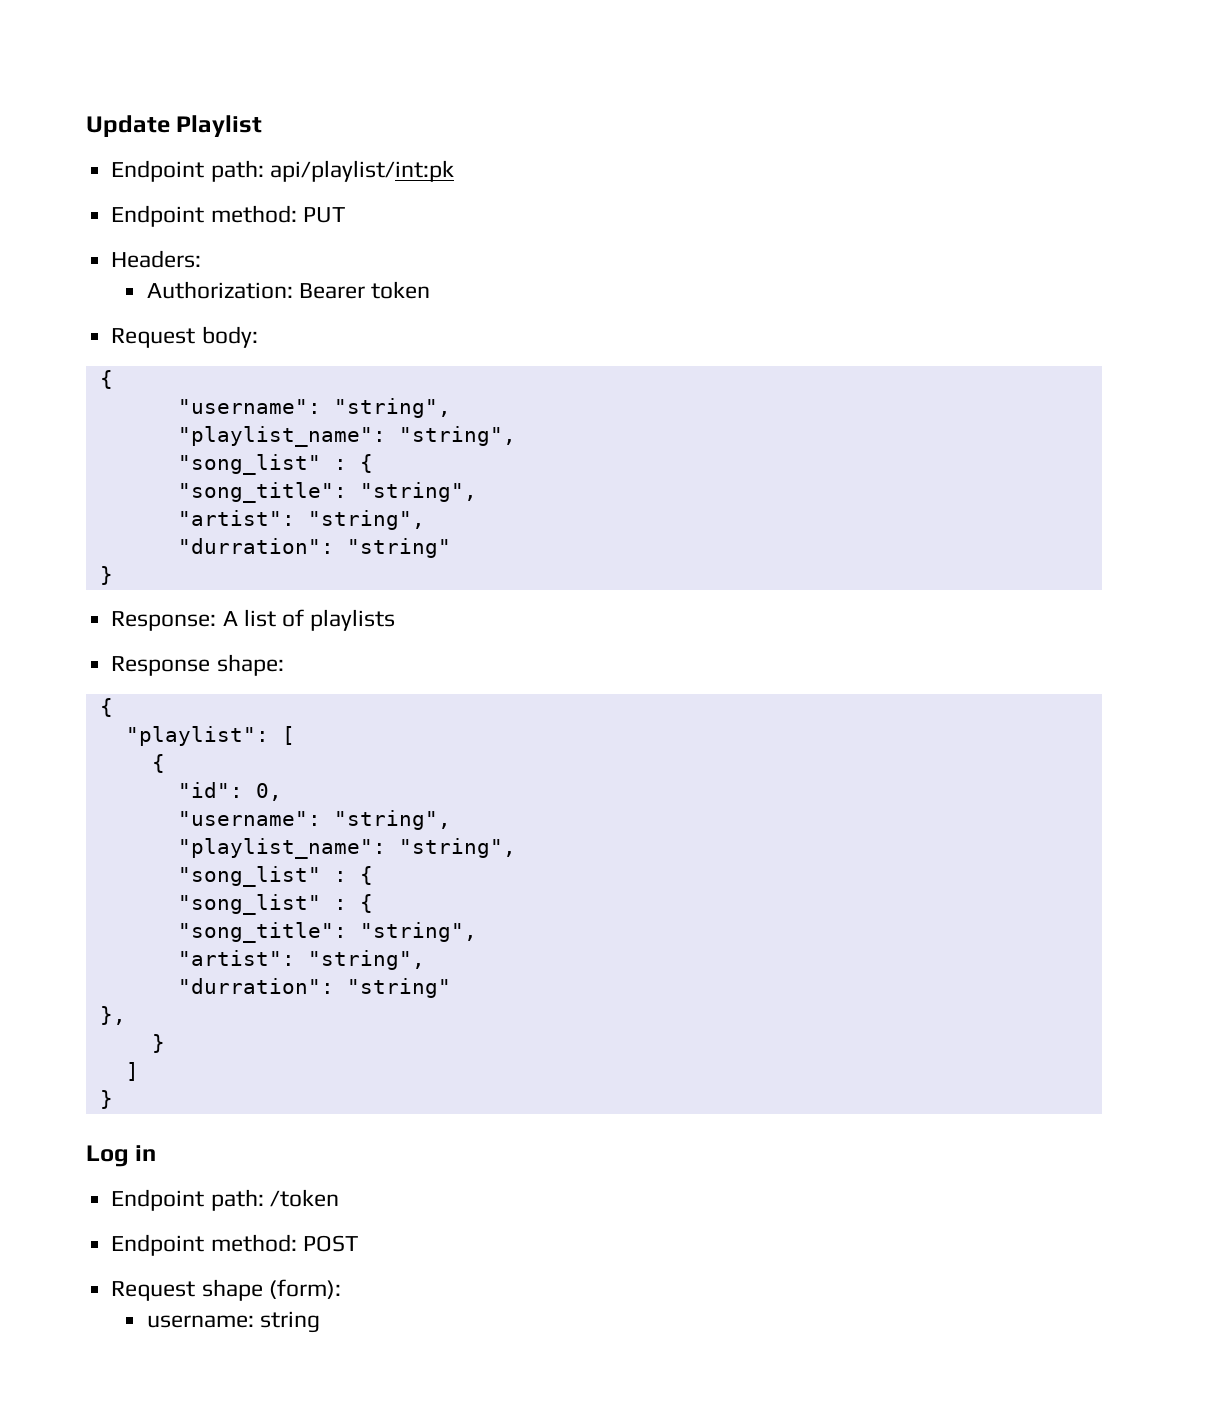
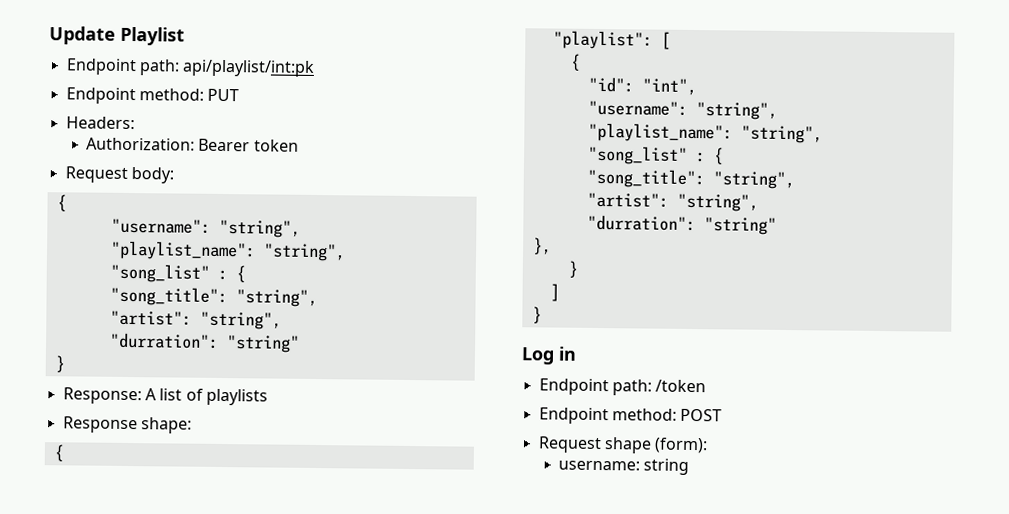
[255,783,282,801] [177,810,451,830] [177,838,516,859] [177,866,373,887] [177,894,373,915] 0, // "username": "string", // "playlist_name": "string", // "song_list" : { // "song_list" : { -> [641,78,697,96] [587,100,778,120] [587,122,823,144] [586,145,724,165] "int", // "username": "string", // "playlist_name": "string", // "song_list" : {

